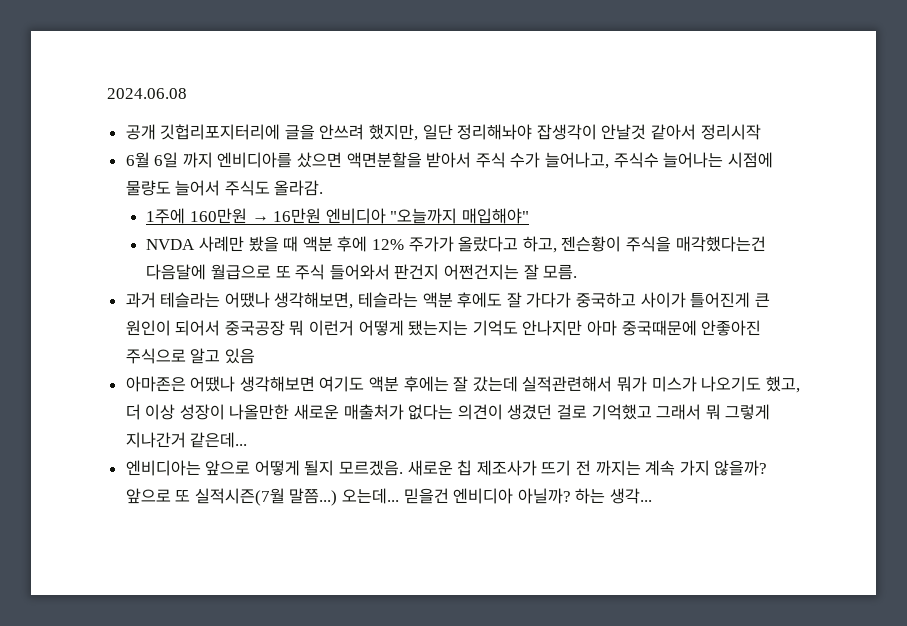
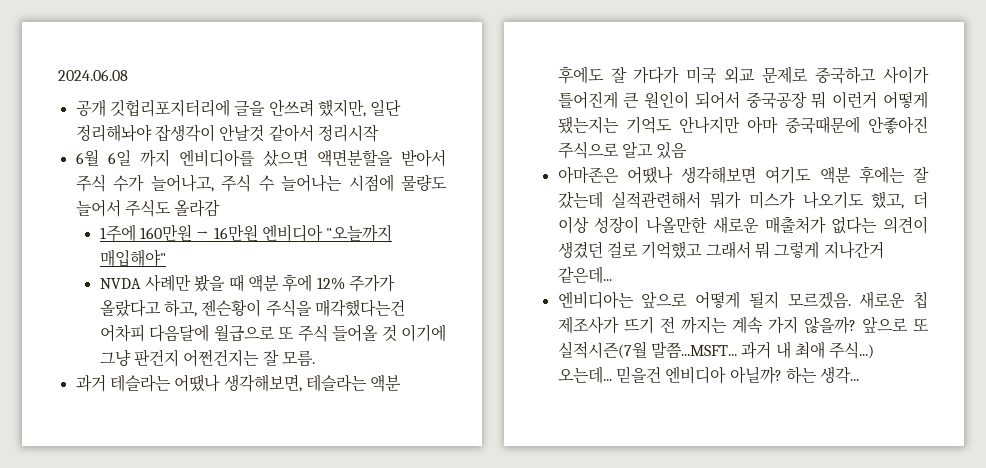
[613,152,659,168] 주식수 -> [221,174,275,192] 주식 수
[274,180,324,196] 올라감. -> [174,199,221,217] 올라감
(766, 244) none -> [99,324,145,342] 어차피
[329,264,390,280] 들어와서 -> [332,324,446,342] [99,349,131,366] 들어올 것 이기에 그냥
(572, 300) none -> [686,66,809,84] 미국 외교 문제로
[289,488,338,506] 말쯤...) -> [650,341,875,359] 말쯤...MSFT... 과거 내 최애 주식...)

